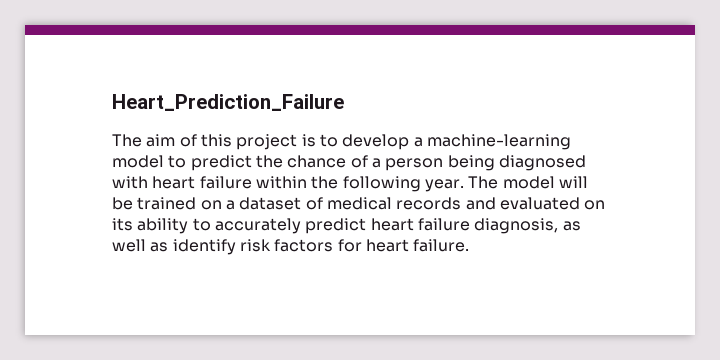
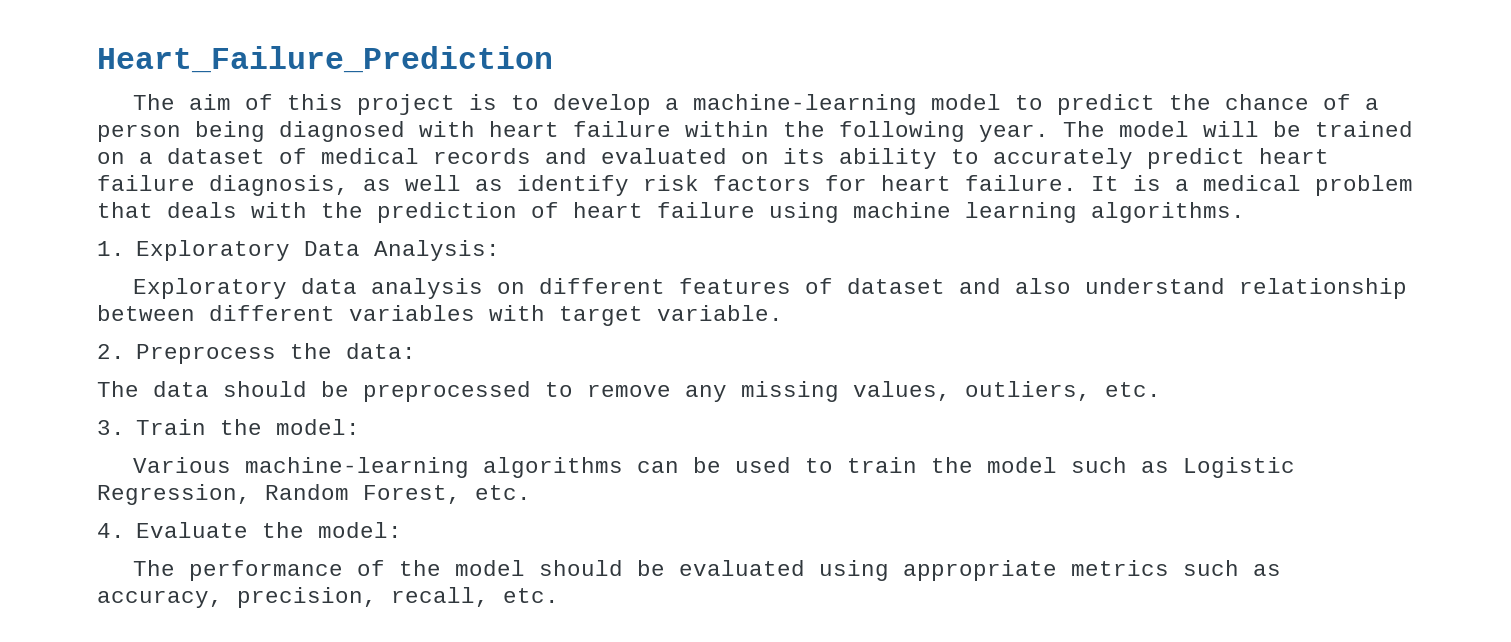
[112,94,344,111] Heart_Prediction_Failure -> [97,46,553,73] Heart_Failure_Prediction
(470, 245) none -> [1091,175,1413,196] [97,202,1245,223] [97,240,501,261] [132,278,1407,299] [97,305,783,326] [97,343,417,364] [97,381,1161,402] [97,419,361,435] [132,457,1295,478] [97,484,531,505] [97,522,403,538] [132,560,1281,581] [97,587,559,608] It is a medical problem that deals with the prediction of heart failure using machine learning algorithms. // 1. Exploratory Data Analysis: // Exploratory data analysis on different features of dataset and also understand relationship between different variables with target variable. // 2. Preprocess the data: // The data should be preprocessed to remove any missing values, outliers, etc. // 3. Train the model: // Various machine-learning algorithms can be used to train the model such as Logistic Regression, Random Forest, etc. // 4. Evaluate the model: // The performance of the model should be evaluated using appropriate metrics such as accuracy, precision, recall, etc.

